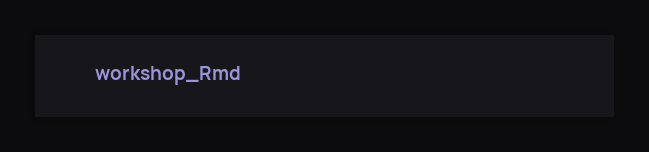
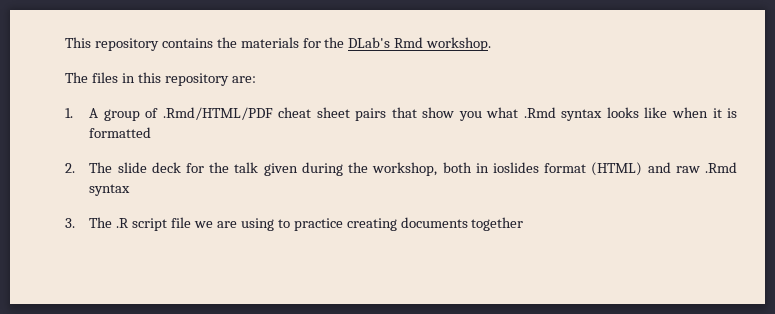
[95,66,241,85] workshop_Rmd -> [65,37,492,51] [65,72,256,86] [65,107,738,121] [89,127,152,138] [65,162,737,176] [89,184,131,196] [65,217,524,231] This repository contains the materials for the DLab's Rmd workshop. // The files in this repository are: // 1. A group of .Rmd/HTML/PDF cheat sheet pairs that show you what .Rmd syntax looks like when it is formatted // 2. The slide deck for the talk given during the workshop, both in ioslides format (HTML) and raw .Rmd syntax // 3. The .R script file we are using to practice creating documents together

